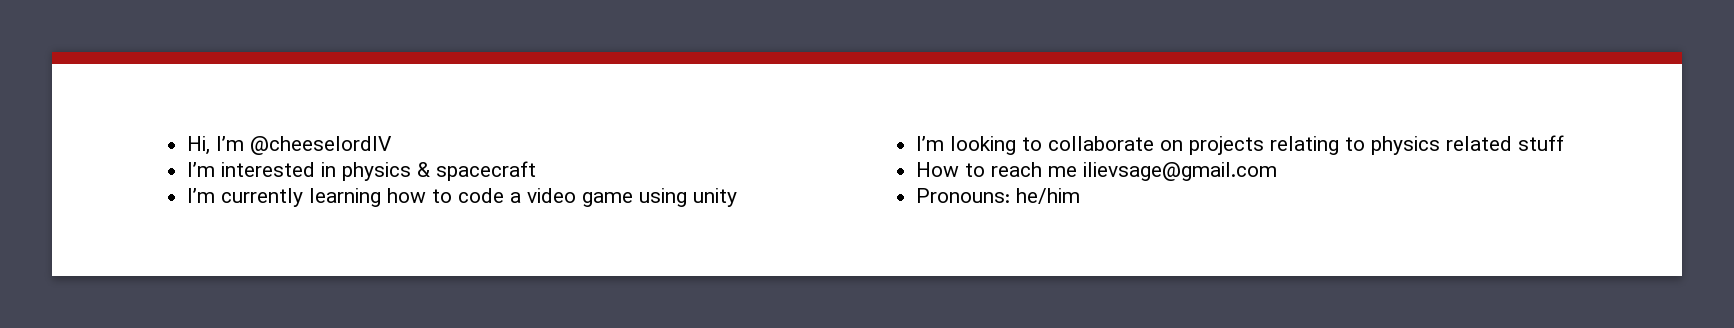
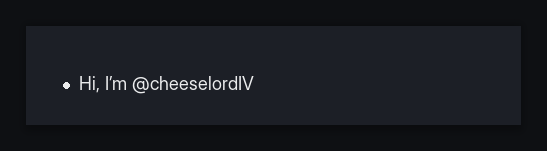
[187,161,537,181] [187,188,738,207] [916,135,1565,155] [916,162,1278,181] [916,188,1081,204] // I’m interested in physics & spacecraft // I’m currently learning how to code a video game using unity // I’m looking to collaborate on projects relating to physics related stuff // How to reach me ilievsage@gmail.com // Pronouns: he/him -> (254, 85) none

